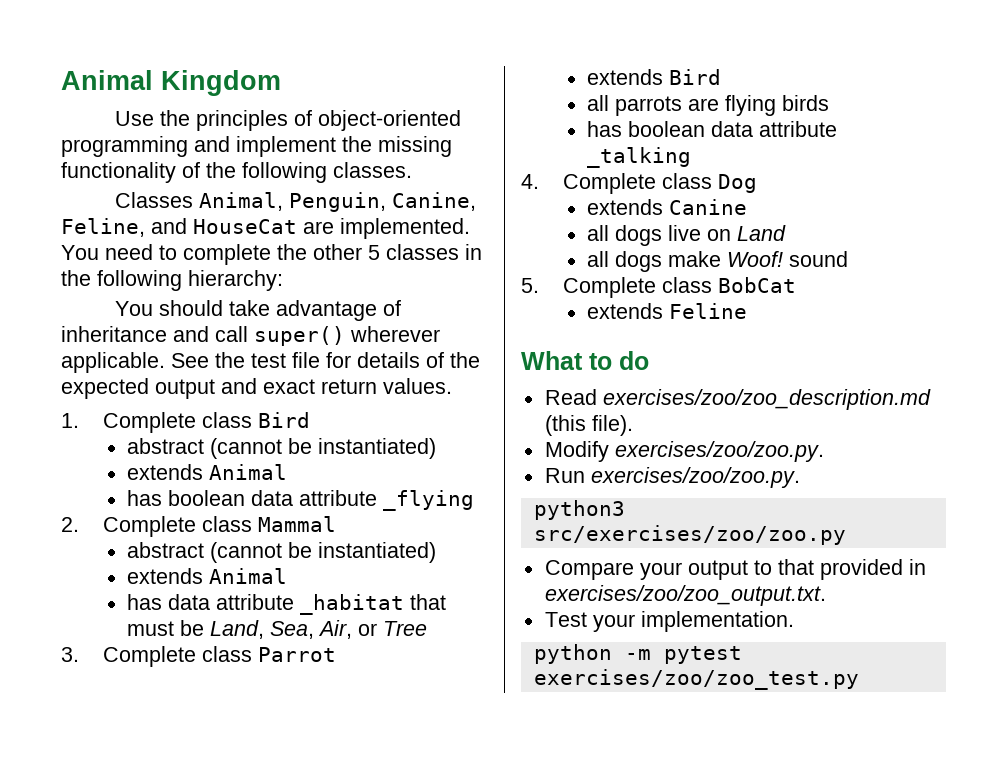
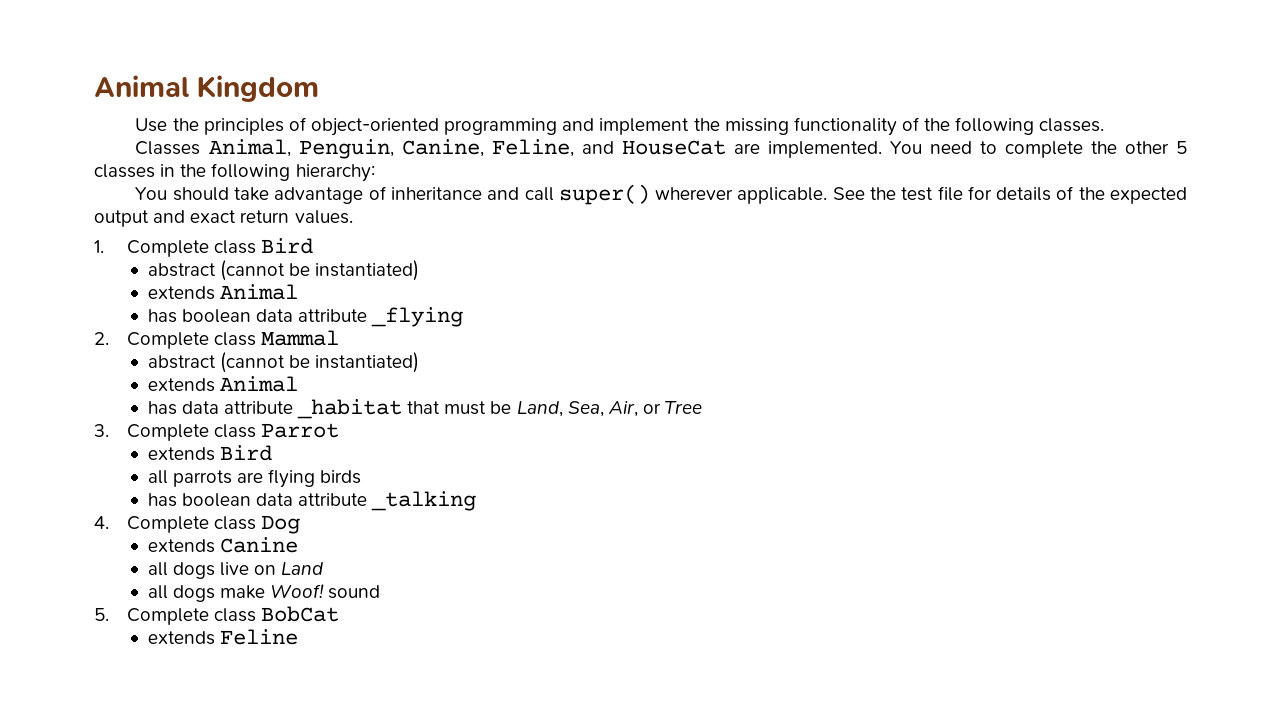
[521,351,649,370] [544,389,931,410] [544,415,633,436] [544,441,824,462] [544,467,800,488] [533,500,625,520] [533,525,846,545] [544,559,926,580] [544,585,826,606] [544,611,794,632] [533,644,742,664] [533,669,859,690] // What to do // Read exercises/zoo/zoo_description.md (this file). // Modify exercises/zoo/zoo.py. // Run exercises/zoo/zoo.py. // python3 src/exercises/zoo/zoo.py // Compare your output to that provided in exercises/zoo/zoo_output.txt. // Test your implementation. // python -m pytest exercises/zoo/zoo_test.py -> (298, 637) none

